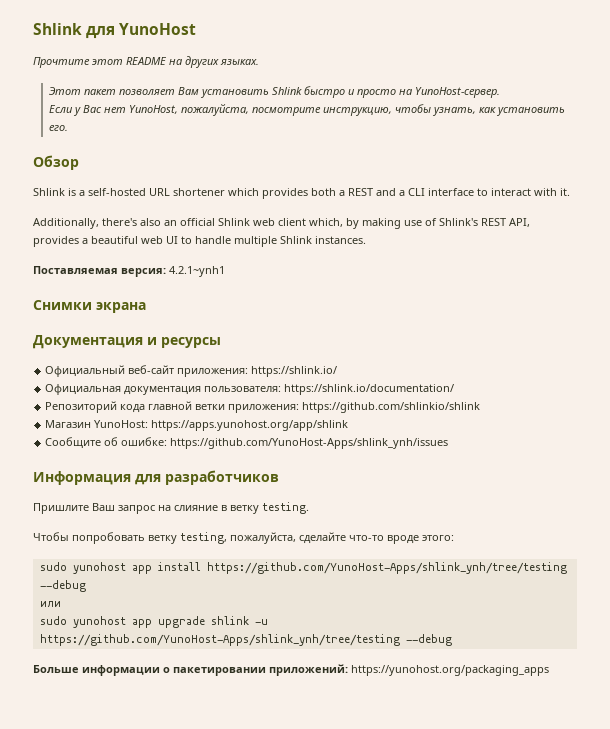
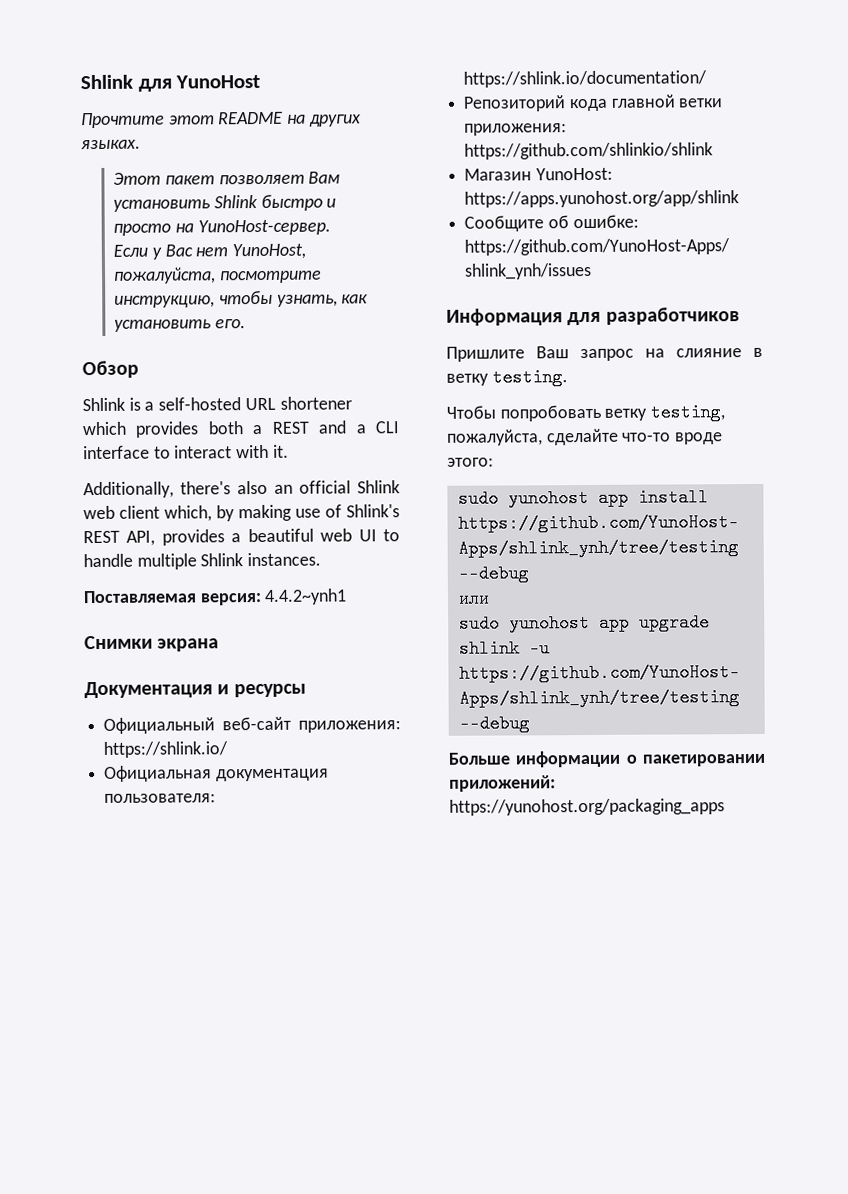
[169,266,225,277] 4.2.1~ynh1 -> [264,588,348,605] 4.4.2~ynh1

